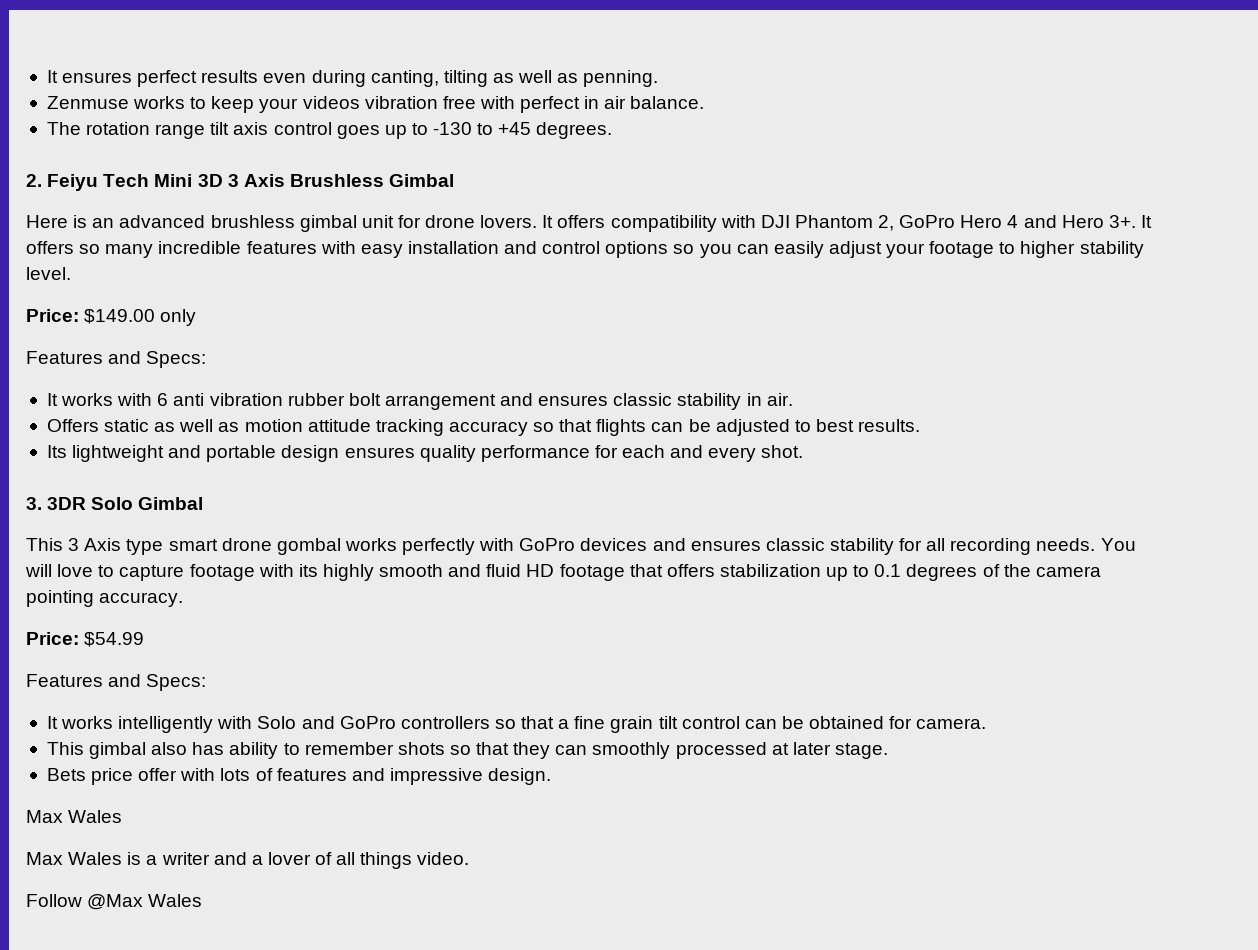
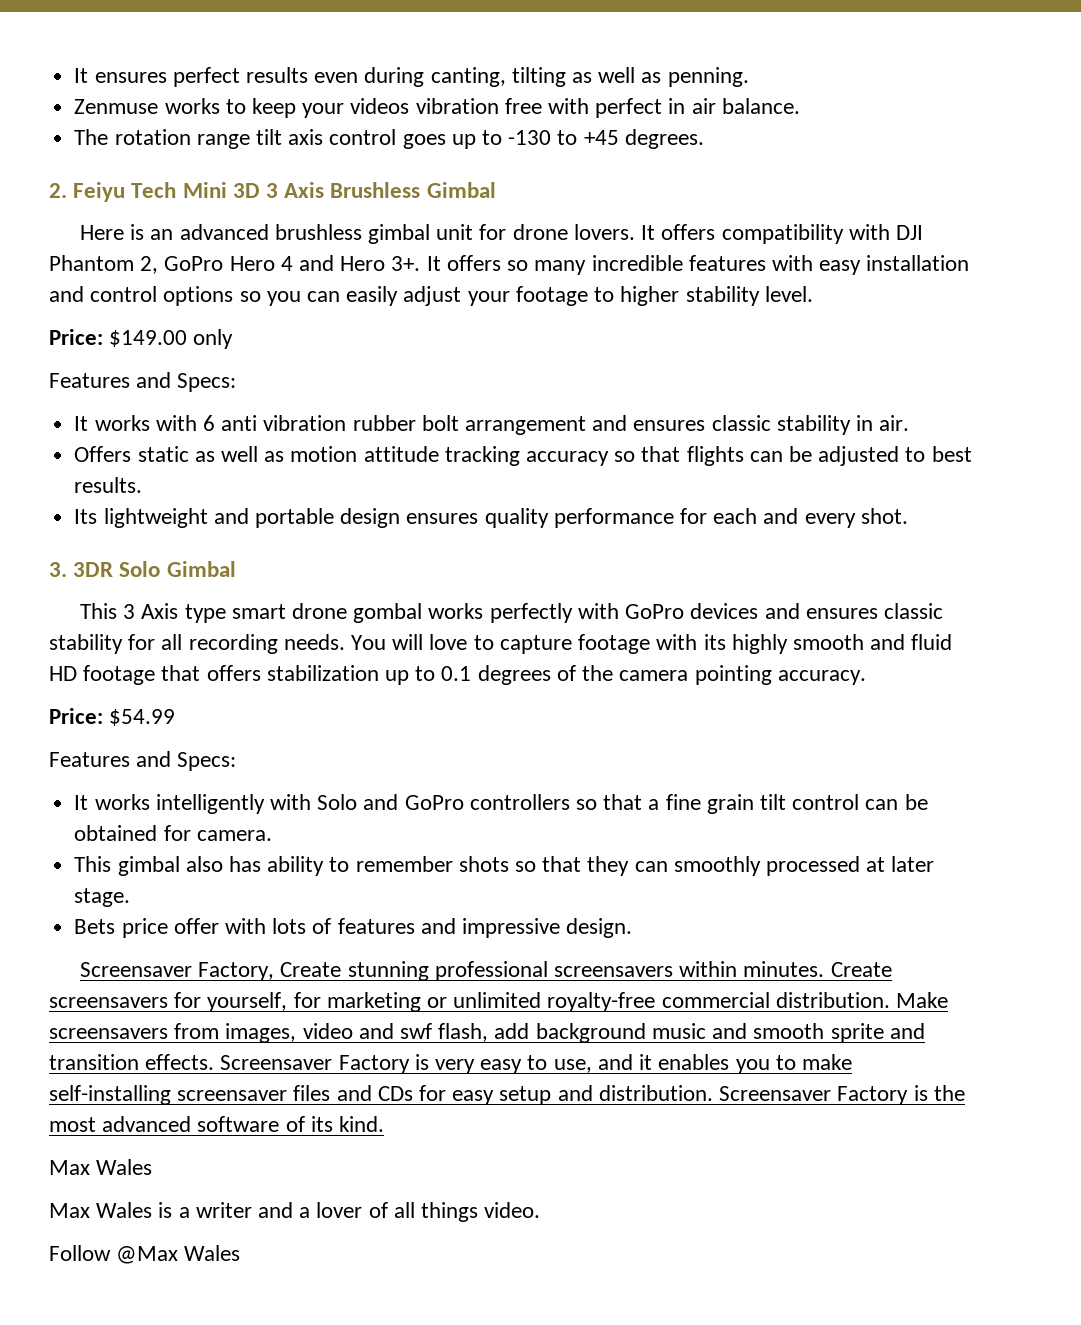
(552, 776) none -> [80,961,892,981] [49,992,949,1012] [49,1023,925,1043] [49,1054,852,1074] [49,1085,965,1105] [49,1116,385,1132] // Screensaver Factory, Create stunning professional screensavers within minutes. Create screensavers for yourself, for marketing or unlimited royalty-free commercial distribution. Make screensavers from images, video and swf flash, add background music and smooth sprite and transition effects. Screensaver Factory is very easy to use, and it enables you to make self-installing screensaver files and CDs for easy setup and distribution. Screensaver Factory is the most advanced software of its kind.

